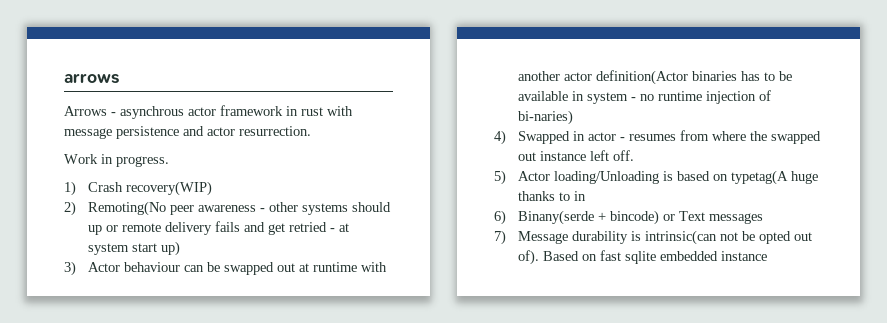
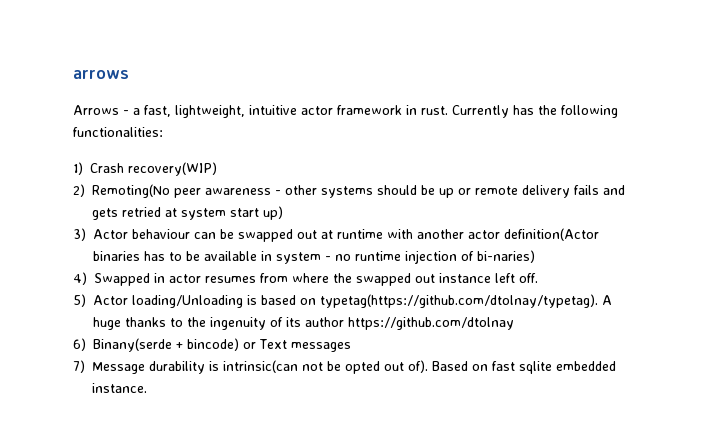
[120,105,353,119] [64,126,311,139] [64,154,169,167] asynchrous actor framework in rust with message persistence and actor resurrection. // Work in progress. -> [133,105,618,118] [73,127,163,137] a fast, lightweight, intuitive actor framework in rust. Currently has the following functionalities:
(392, 207) none -> [421,185,435,195] be
[268,222,336,235] get retried - -> [92,207,161,220] gets retried
[620,137,626,141] - -> (201, 278) none
[731,170,789,185] typetag(A -> [320,294,612,308] typetag(https://github.com/dtolnay/typetag). A
[574,191,587,201] in -> [187,317,514,330] the ingenuity of its author https://github.com/dtolnay
[721,251,768,261] instance -> [92,383,147,393] instance.

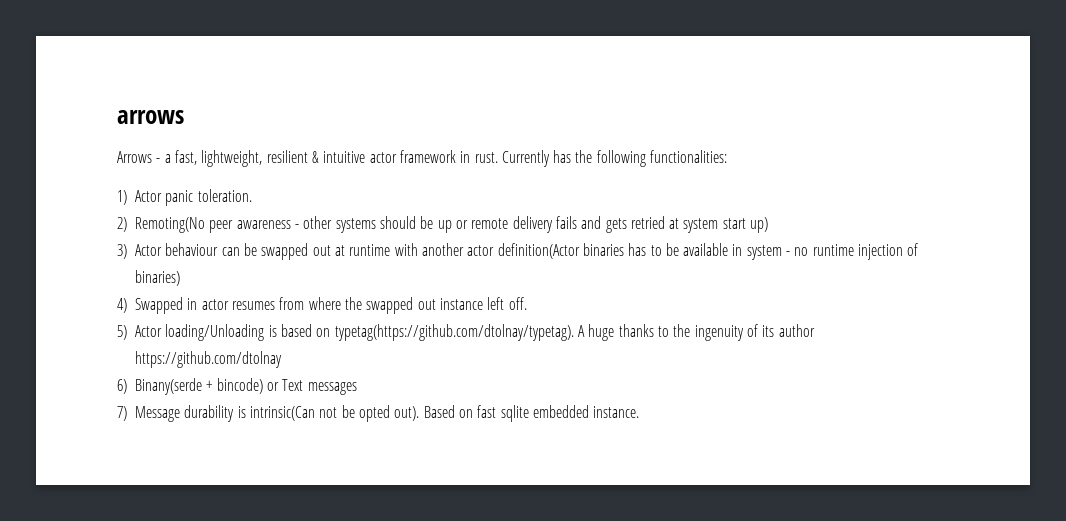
(245, 111) none -> [266,150,319,163] resilient &
[90,162,217,176] Crash recovery(WIP) -> [135,189,252,206] Actor panic toleration.
[477,250,535,263] bi-naries) -> [135,270,181,286] binaries)
[223,360,298,373] intrinsic(can -> [249,406,315,421] intrinsic(Can
[384,360,428,373] out of). -> [394,406,420,421] out).

